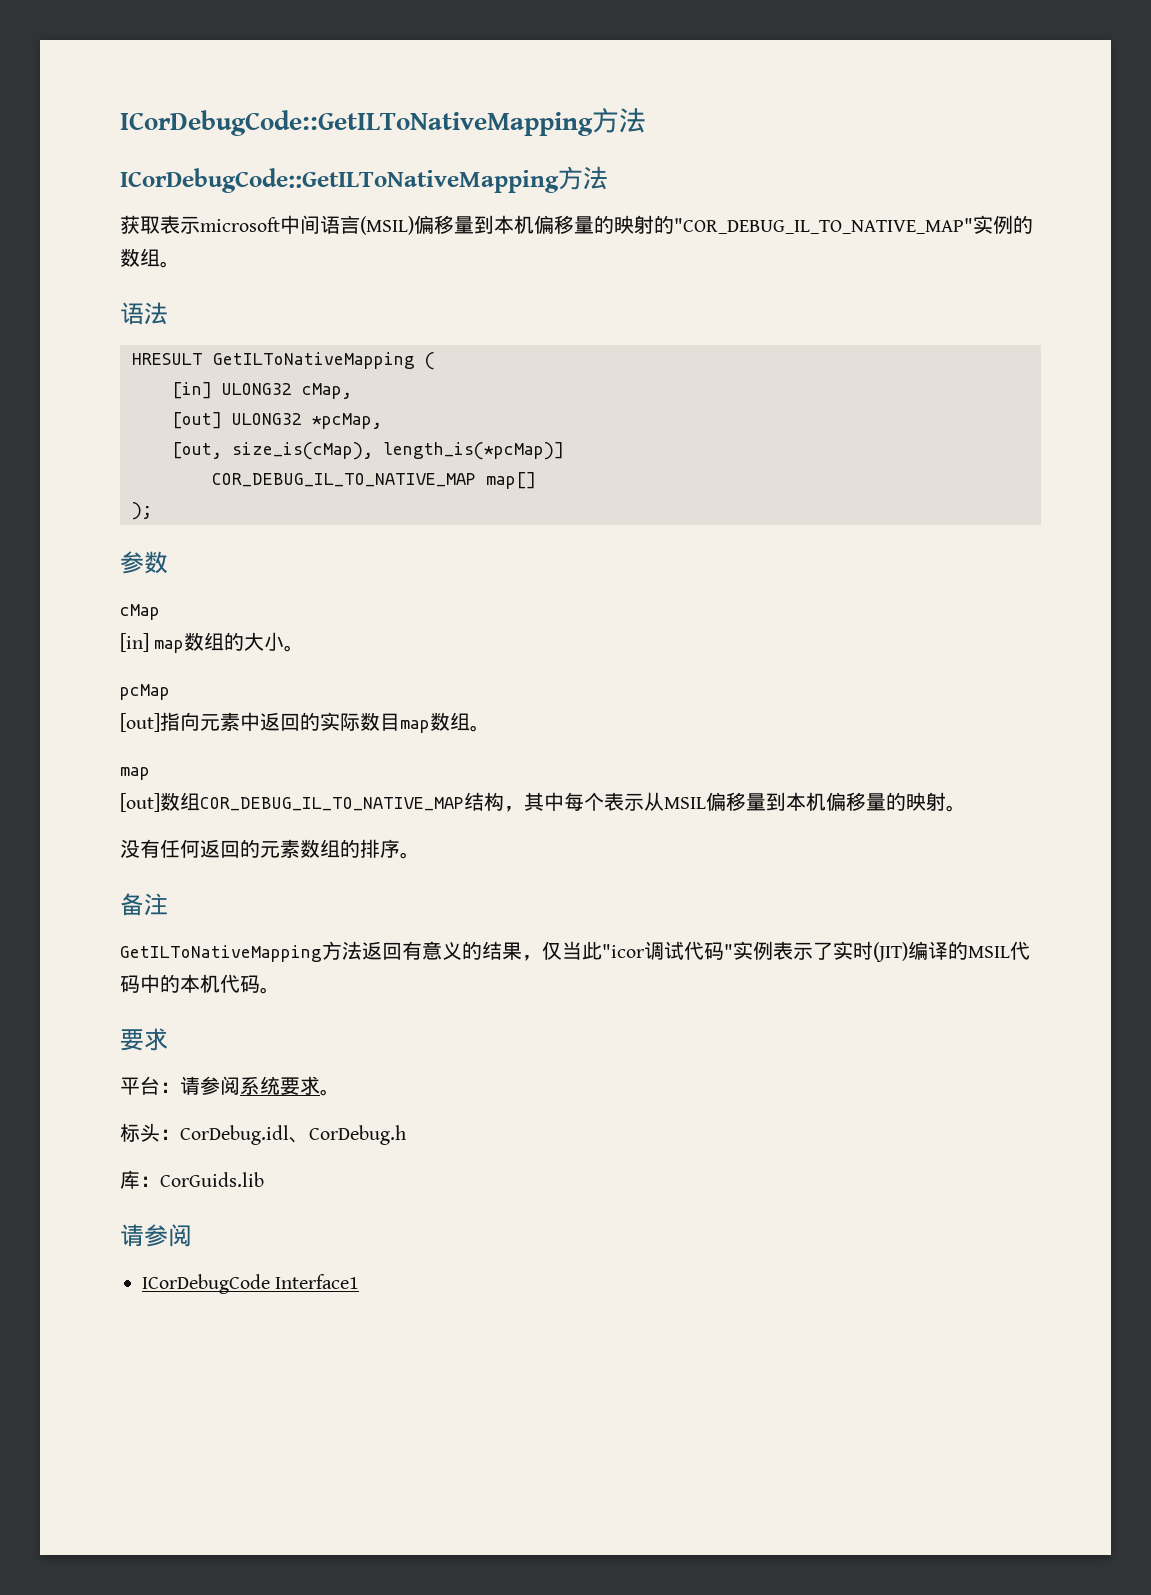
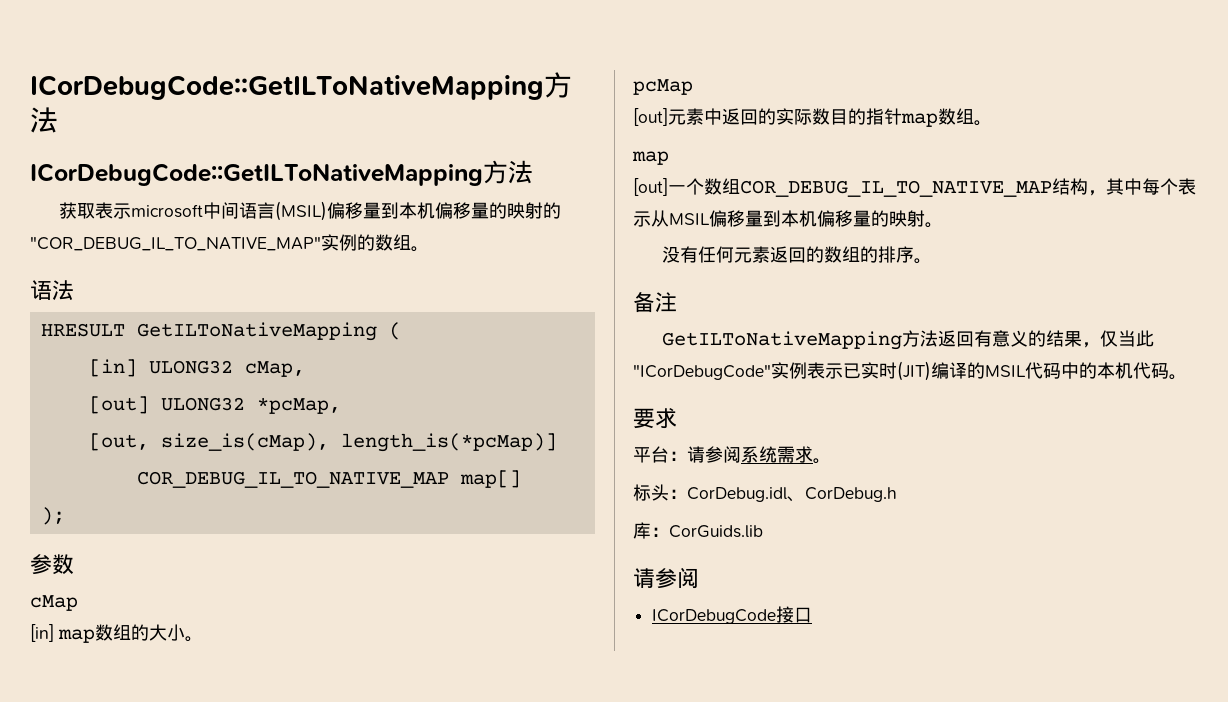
[160,712,200,731] 指向 -> (668, 117) none
(400, 722) none -> [848,108,902,125] 的指针
(160, 802) none -> [668,178,704,195] 一个
[200,839,300,858] 返回的元素 -> [734,246,825,263] 元素返回的
[602,941,733,960] "icor调试代码" -> [633,364,771,380] "ICorDebugCode"
[813,942,833,960] 了 -> [843,363,861,379] 已
[280,1077,300,1095] 要 -> [777,446,795,463] 需
[275,1274,360,1289] Interface1 -> [776,606,813,623] 接口

